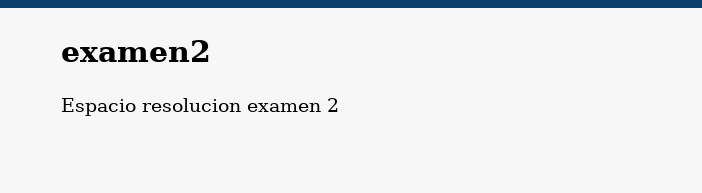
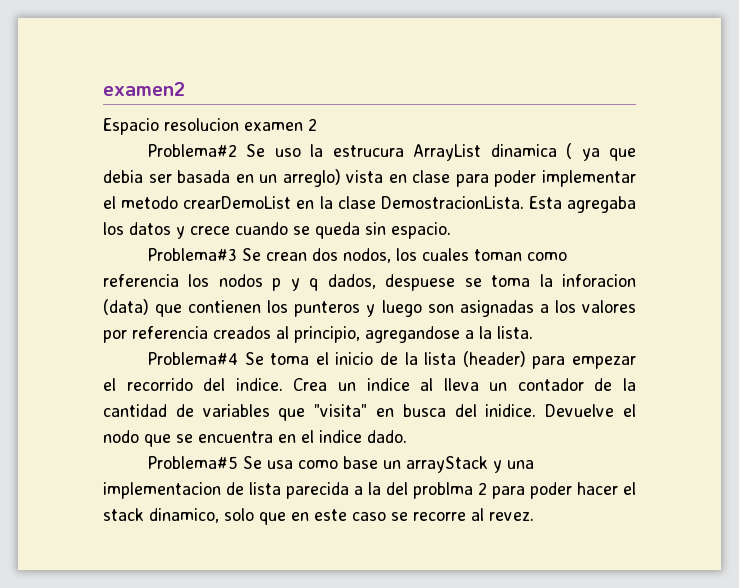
(339, 105) none -> [146,143,636,161] [103,169,636,187] [103,196,636,213] [103,222,451,239] [146,248,567,263] [103,274,636,291] [103,299,636,317] [103,326,533,343] [146,351,636,369] [103,378,636,391] [103,404,637,421] [103,430,407,447] [146,456,534,473] [103,482,636,499] [103,508,534,525] // Problema#2 Se uso la estrucura ArrayList dinamica ( ya que debia ser basada en un arreglo) vista en clase para poder implementar el metodo crearDemoList en la clase DemostracionLista. Esta agregaba los datos y crece cuando se queda sin espacio. // Problema#3 Se crean dos nodos, los cuales toman como referencia los nodos p y q dados, despuese se toma la inforacion (data) que contienen los punteros y luego son asignadas a los valores por referencia creados al principio, agregandose a la lista. // Problema#4 Se toma el inicio de la lista (header) para empezar el recorrido del indice. Crea un indice al lleva un contador de la cantidad de variables que "visita" en busca del inidice. Devuelve el nodo que se encuentra en el indice dado. // Problema#5 Se usa como base un arrayStack y una implementacion de lista parecida a la del problma 2 para poder hacer el stack dinamico, solo que en este caso se recorre al revez.

